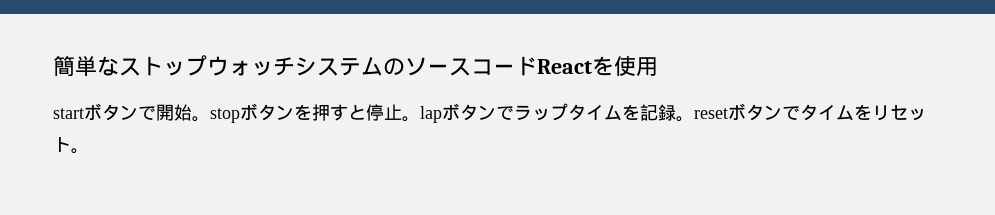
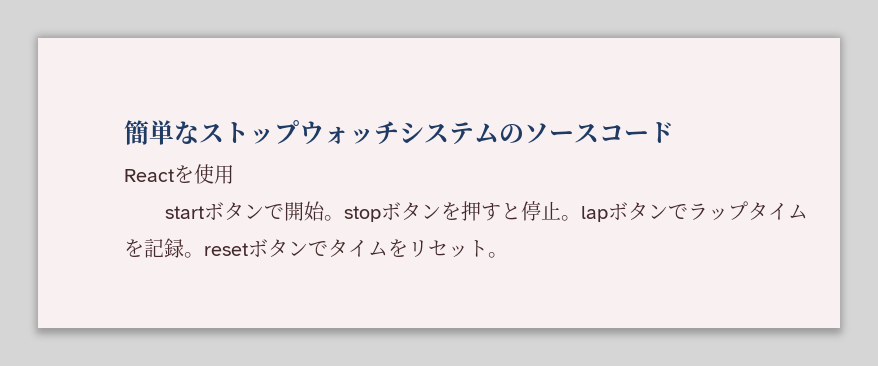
(537, 66) none -> (674, 132) //

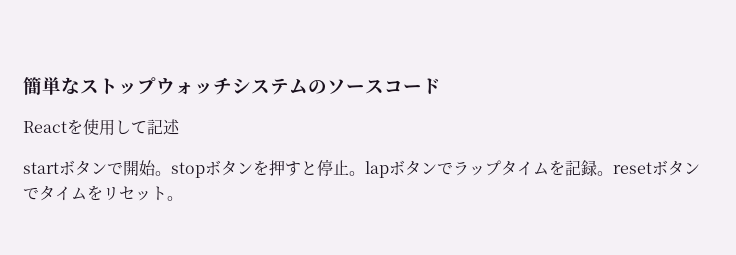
(234, 174) none -> [115,119,180,135] して記述

